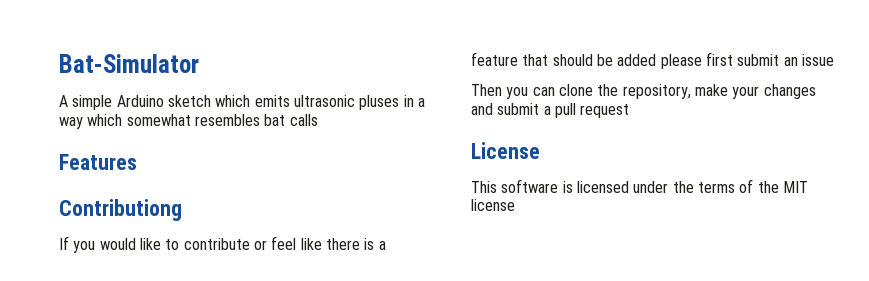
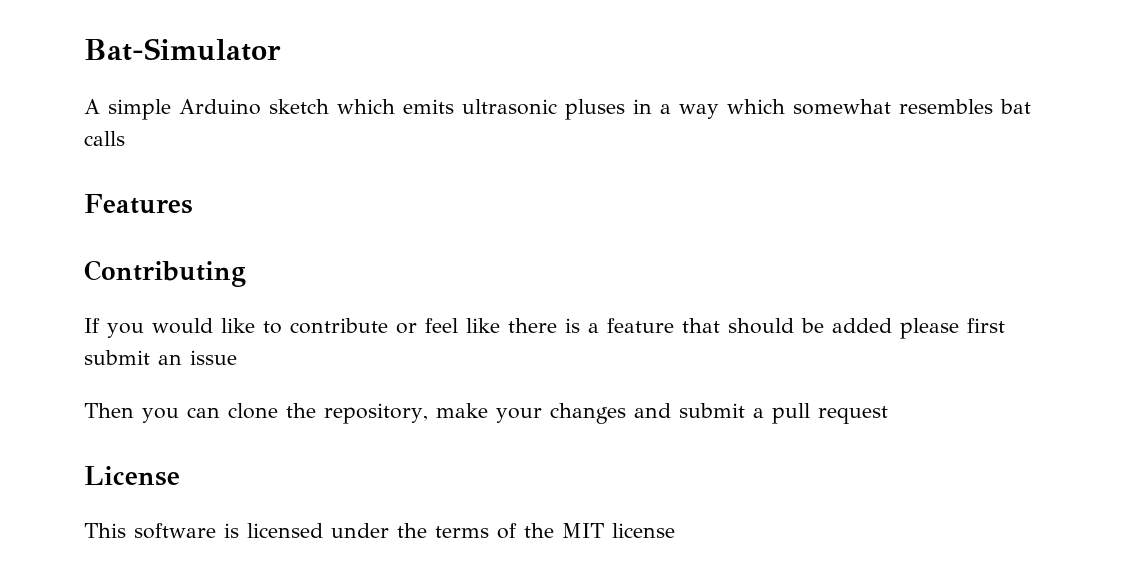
[59,199,182,221] Contributiong -> [84,260,246,287] Contributing

